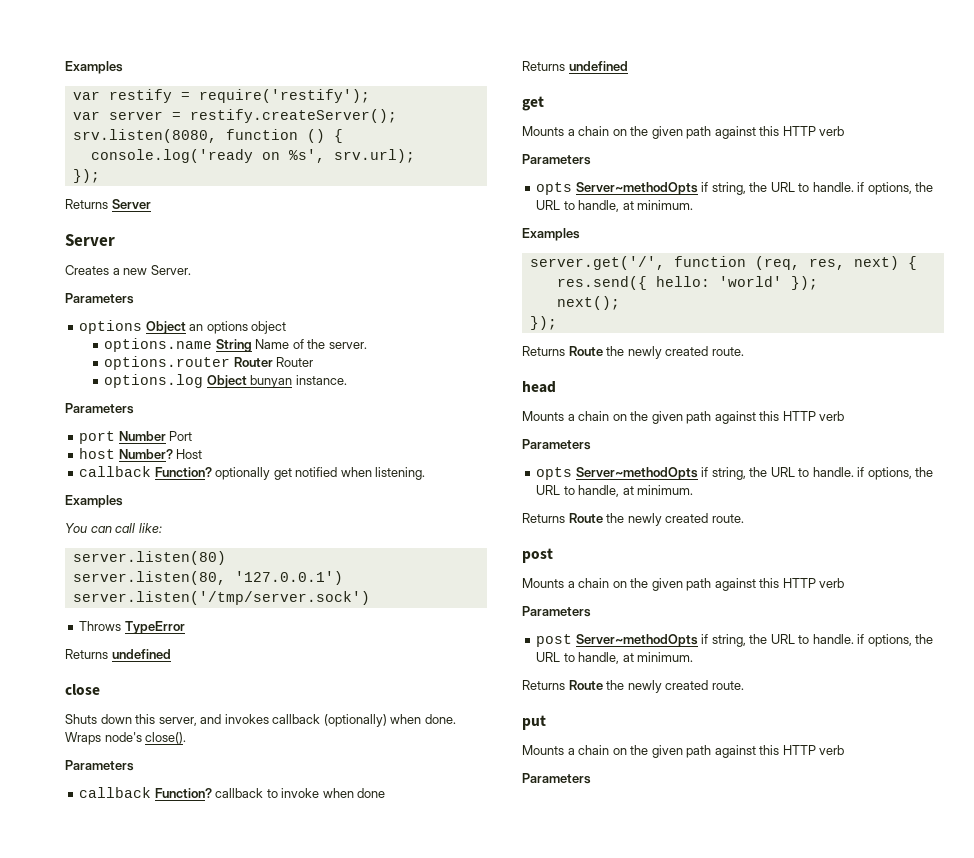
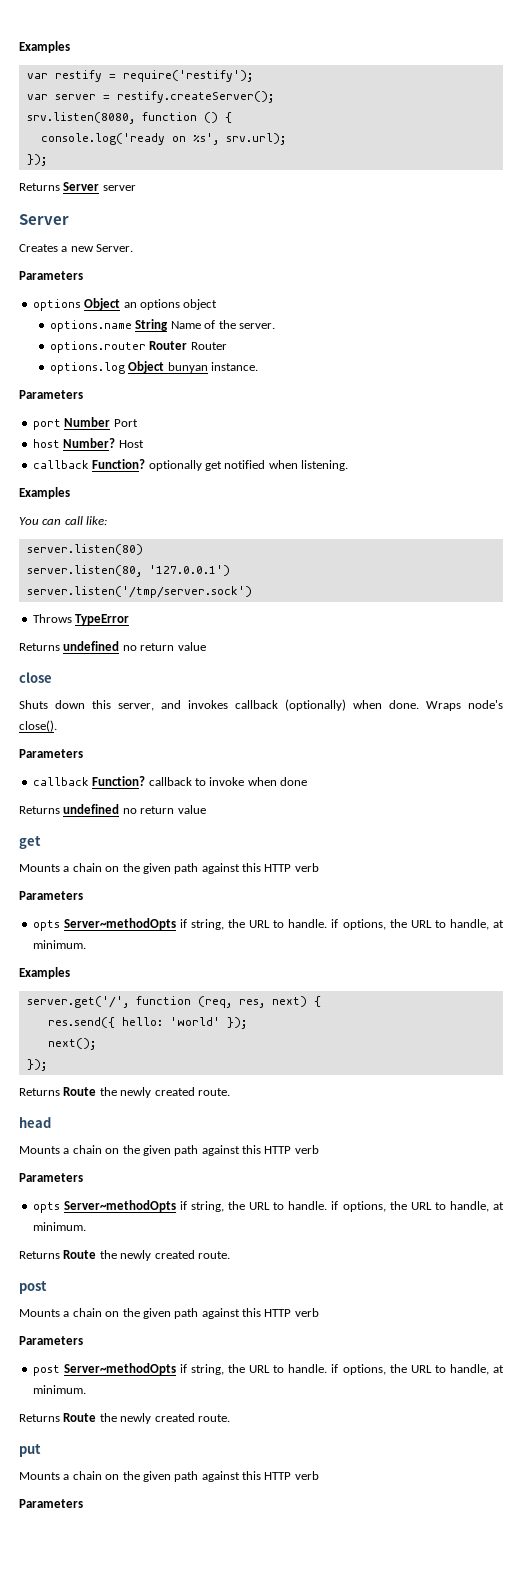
(151, 204) none -> [102,185,136,191] server
(171, 654) none -> [122,642,206,651] no return value
(628, 66) none -> [122,805,206,814] no return value

